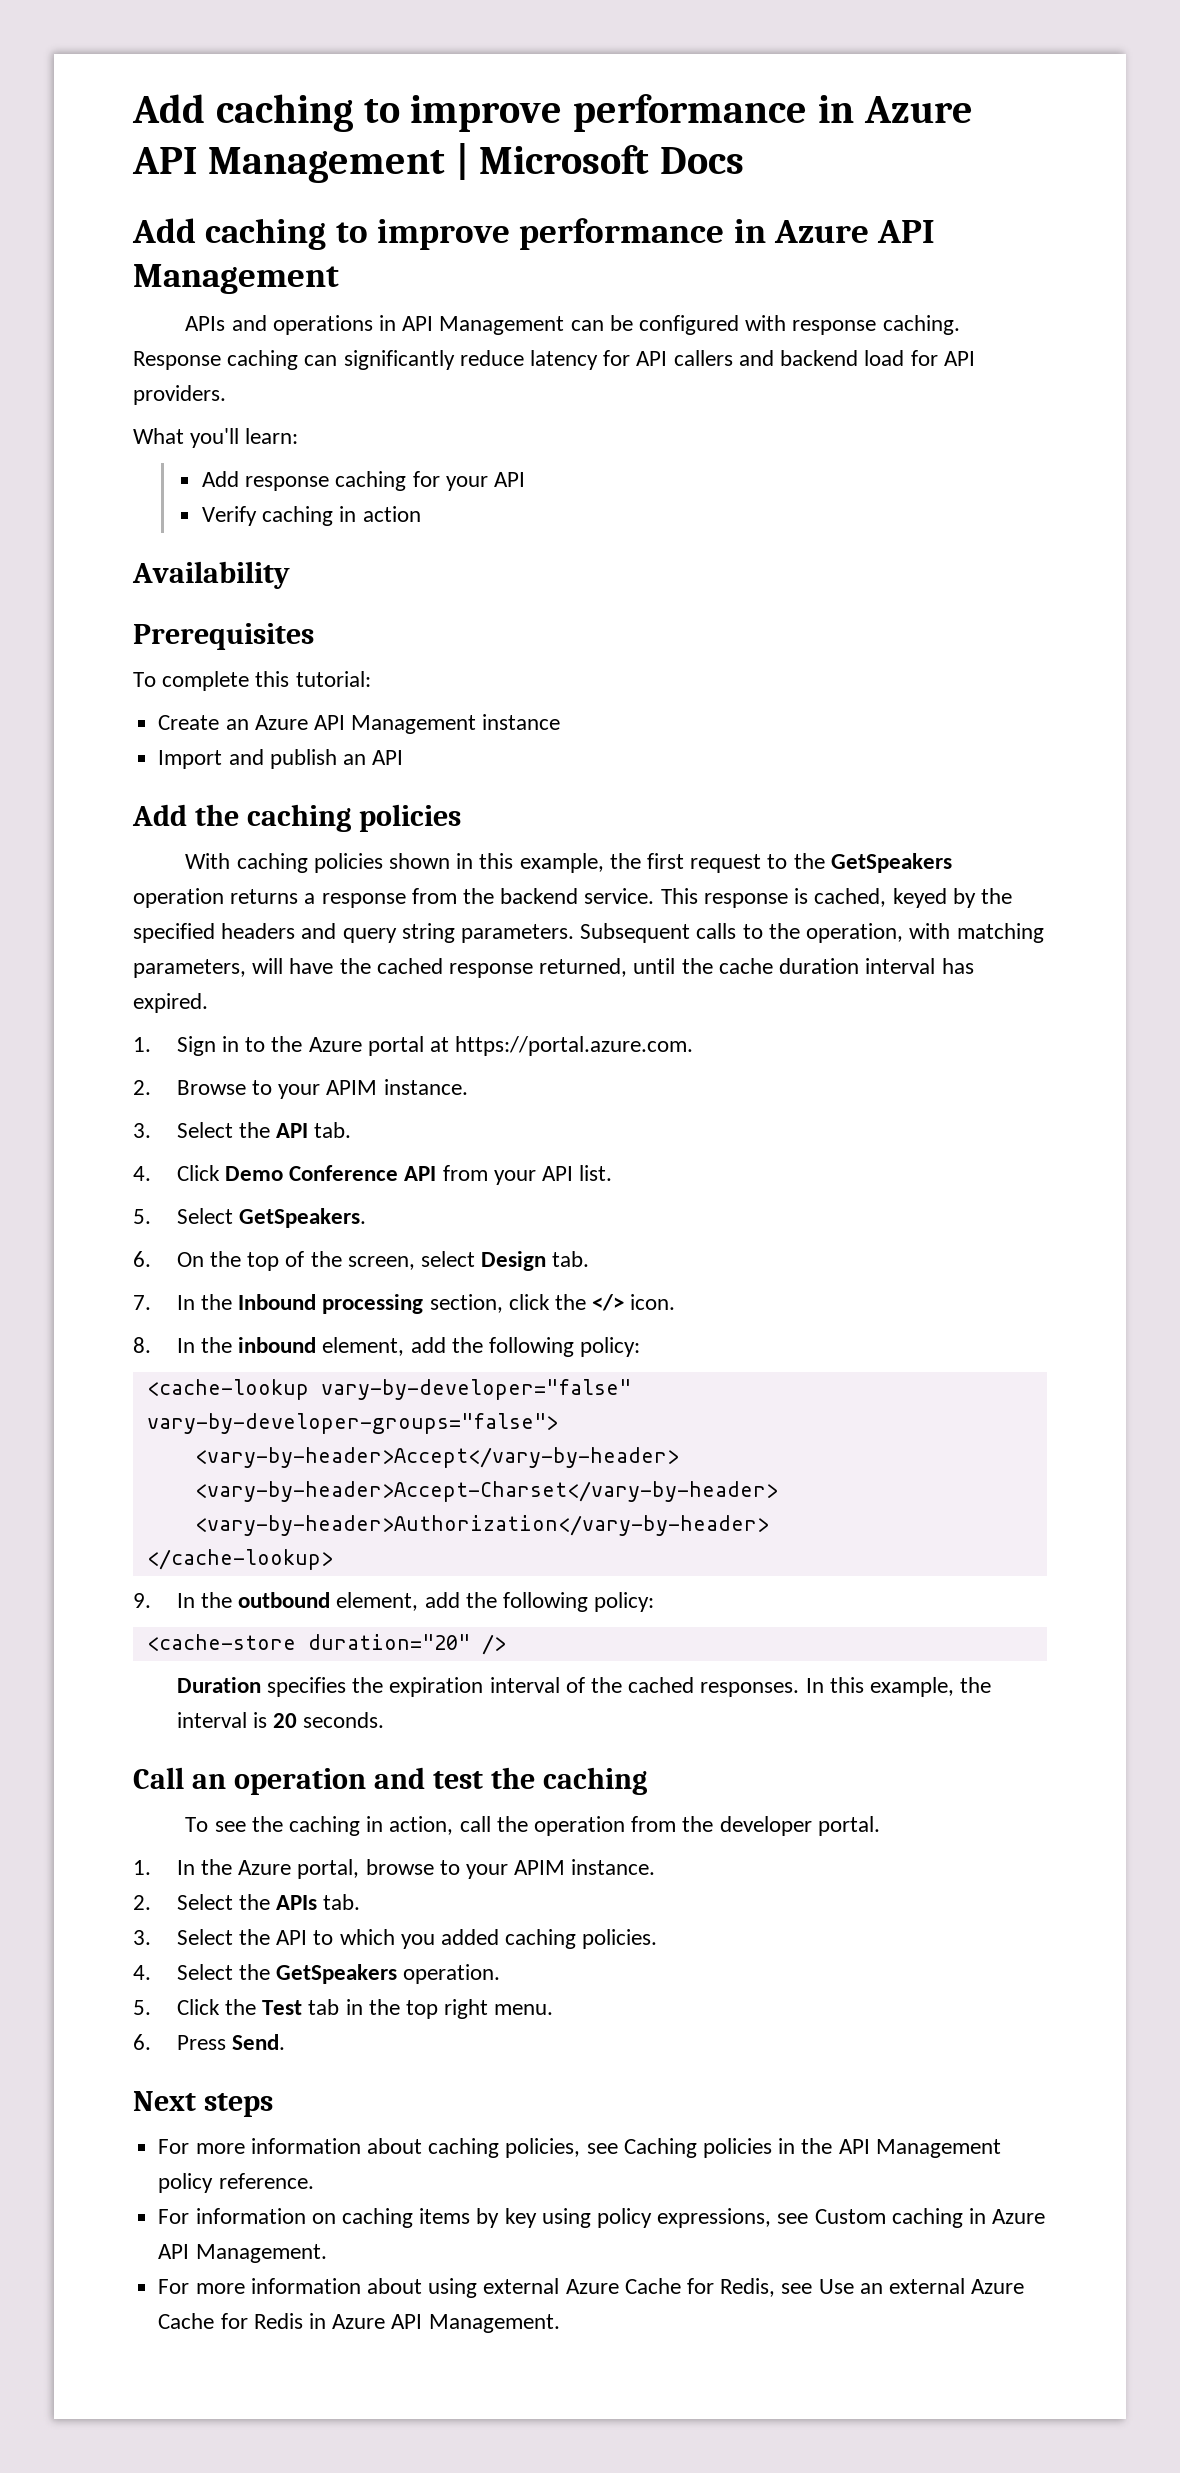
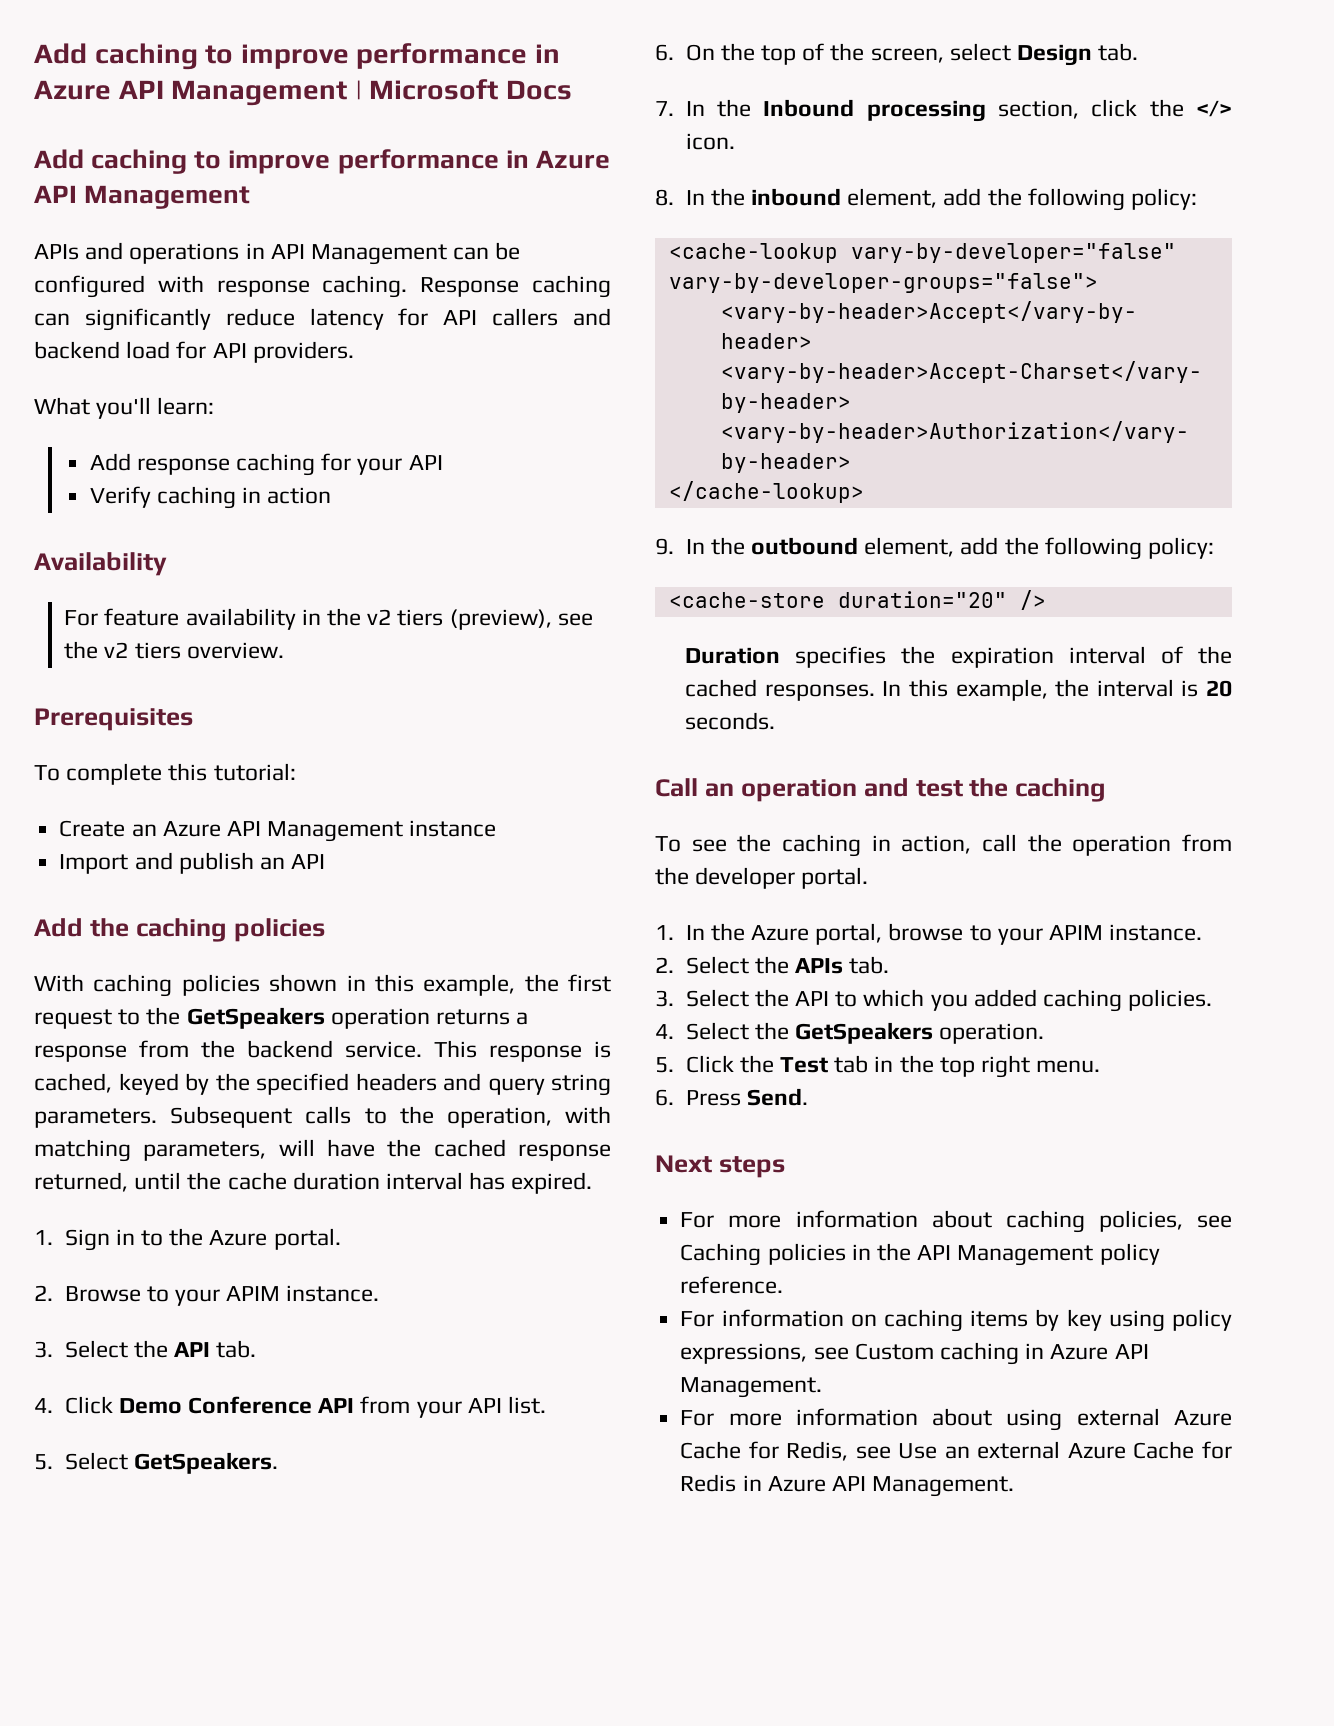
(290, 575) none -> [64,608,593,630] [64,641,284,659] // For feature availability in the v2 tiers (preview), see the v2 tiers overview.
[367,1036,694,1056] portal at https://portal.azure.com. -> [273,1228,341,1250] portal.

